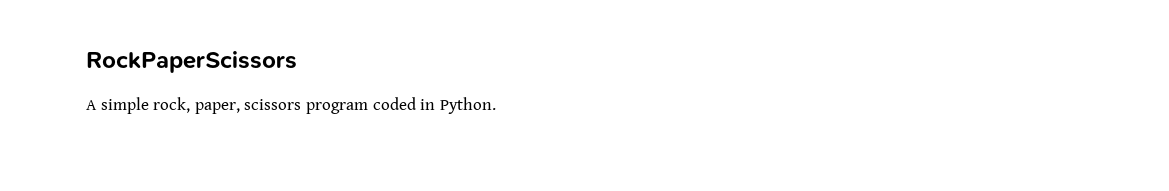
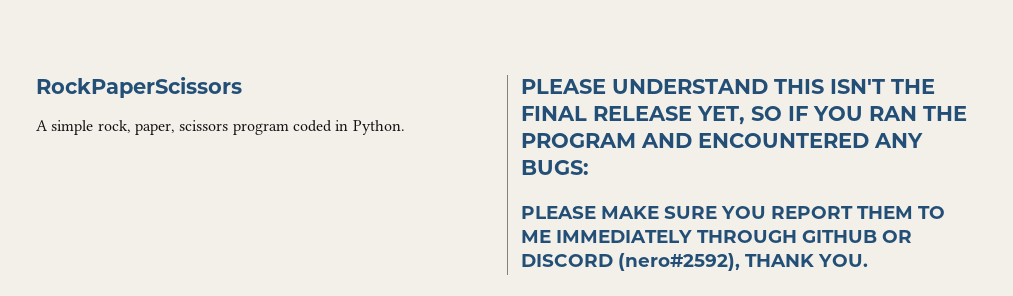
(496, 105) none -> [521,79,935,94] [521,106,967,125] [521,133,923,148] [521,160,589,175] [521,206,945,219] [521,230,912,243] [521,253,868,271] // PLEASE UNDERSTAND THIS ISN'T THE FINAL RELEASE YET, SO IF YOU RAN THE PROGRAM AND ENCOUNTERED ANY BUGS: // PLEASE MAKE SURE YOU REPORT THEM TO ME IMMEDIATELY THROUGH GITHUB OR DISCORD (nero#2592), THANK YOU.

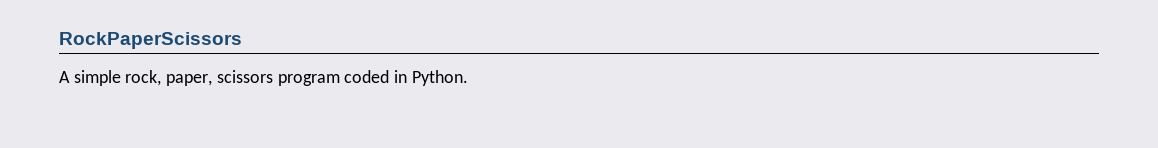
[521,79,935,94] [521,106,967,125] [521,133,923,148] [521,160,589,175] [521,206,945,219] [521,230,912,243] [521,253,868,271] // PLEASE UNDERSTAND THIS ISN'T THE FINAL RELEASE YET, SO IF YOU RAN THE PROGRAM AND ENCOUNTERED ANY BUGS: // PLEASE MAKE SURE YOU REPORT THEM TO ME IMMEDIATELY THROUGH GITHUB OR DISCORD (nero#2592), THANK YOU. -> (468, 78) none

